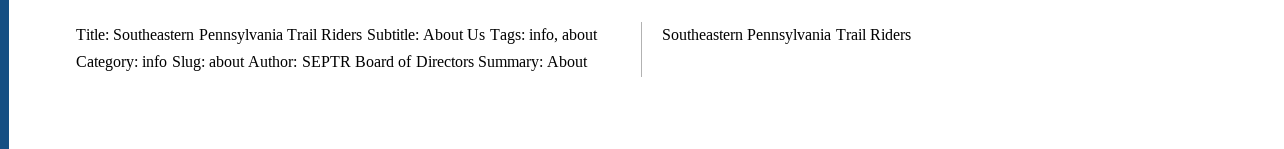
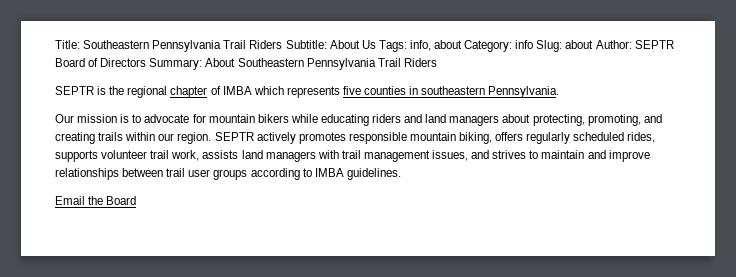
(911, 34) none -> [55,86,560,98] [55,114,662,126] [55,132,656,144] [55,150,650,162] [55,168,401,180] [55,196,137,205] // SEPTR is the regional chapter of IMBA which represents five counties in southeastern Pennsylvania. // Our mission is to advocate for mountain bikers while educating riders and land managers about protecting, promoting, and creating trails within our region. SEPTR actively promotes responsible mountain biking, offers regularly scheduled rides, supports volunteer trail work, assists land managers with trail management issues, and strives to maintain and improve relationships between trail user groups according to IMBA guidelines. // Email the Board

